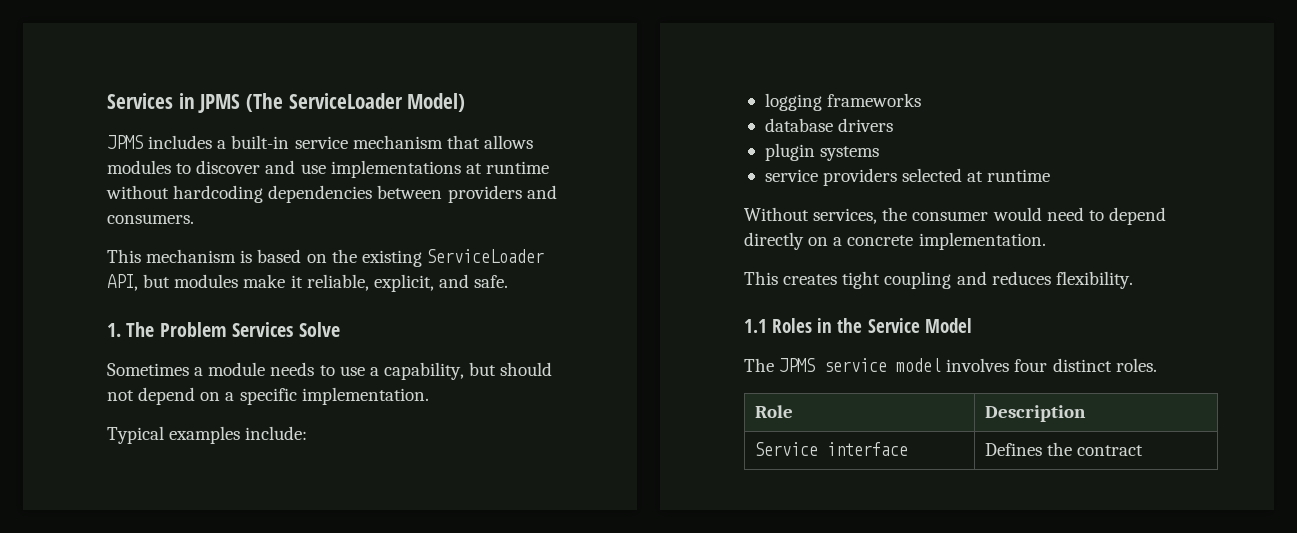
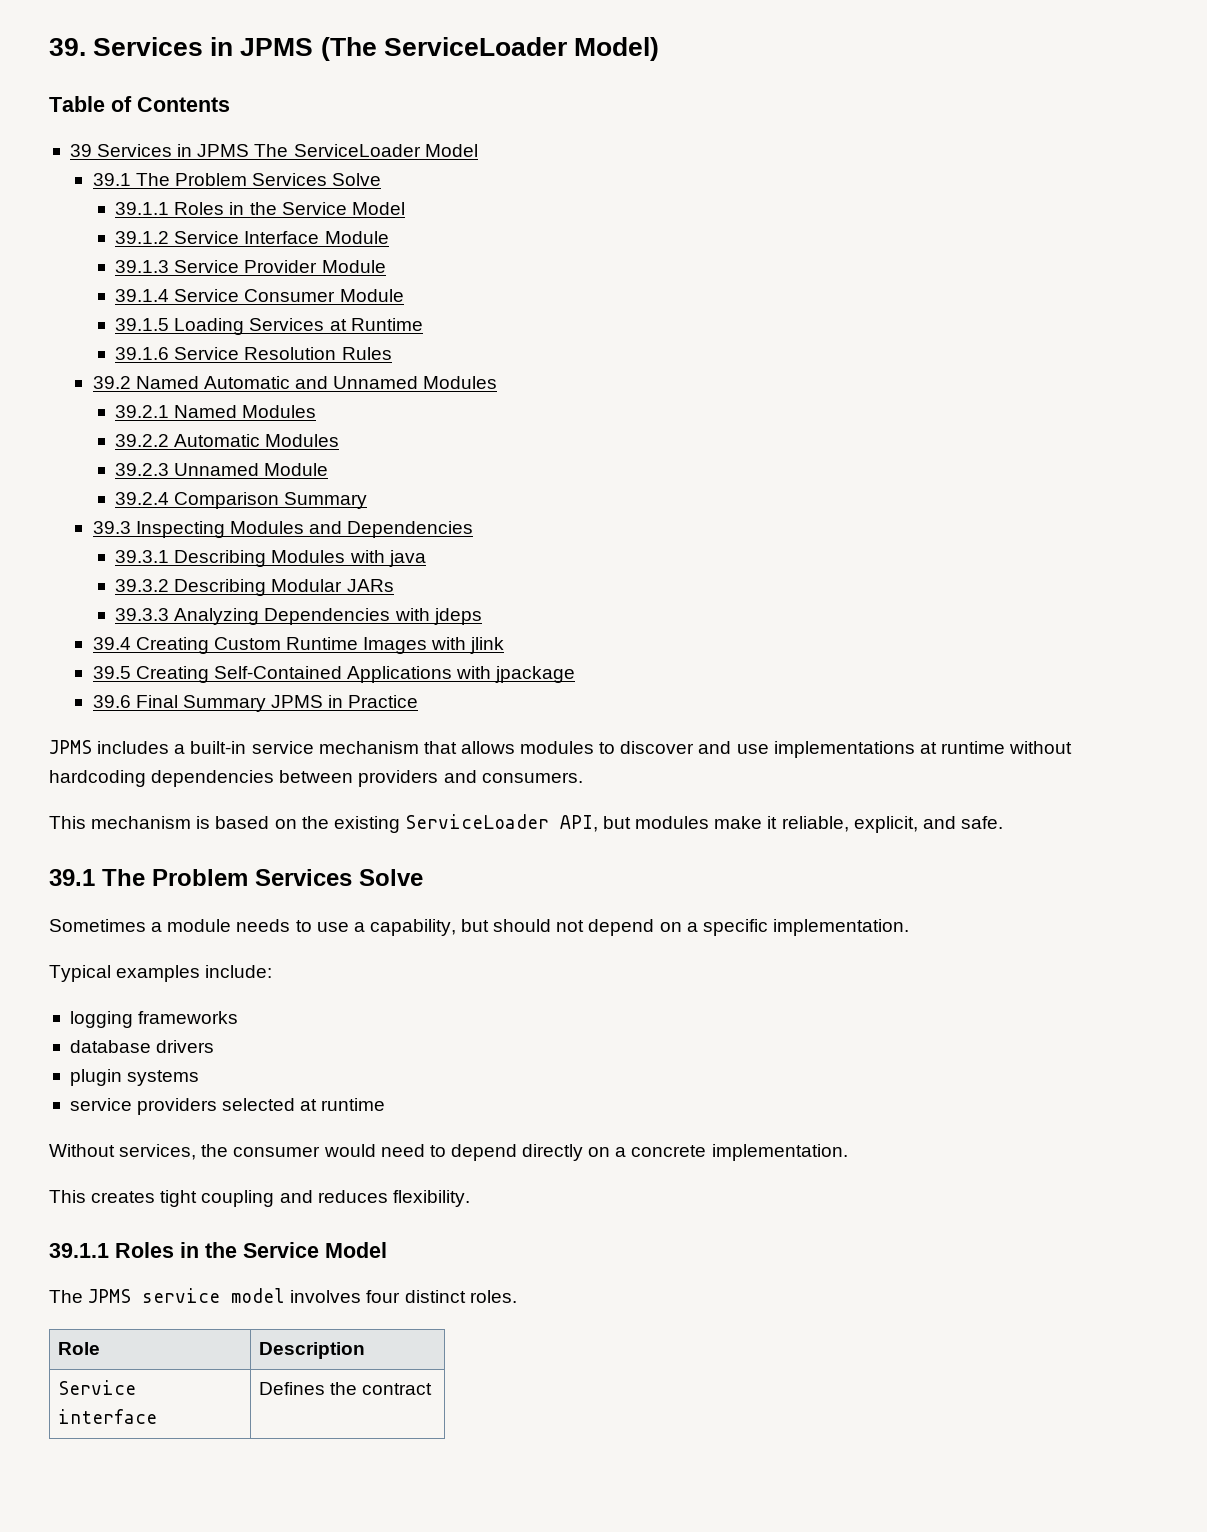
(107, 101) none -> [49,38,86,56] 39.
(466, 102) none -> [49,96,230,112] [69,144,478,157] [92,173,382,186] [115,202,405,215] [115,231,389,244] [115,260,386,273] [115,289,404,302] [115,318,423,335] [115,347,392,360] [92,376,498,389] [115,405,317,418] [115,434,340,447] [115,463,329,476] [115,492,368,509] [92,521,474,538] [115,550,426,567] [115,579,394,596] [115,608,482,625] [92,637,505,654] [92,666,576,683] [92,695,419,712] // Table of Contents // 39 Services in JPMS The ServiceLoader Model // 39.1 The Problem Services Solve // 39.1.1 Roles in the Service Model // 39.1.2 Service Interface Module // 39.1.3 Service Provider Module // 39.1.4 Service Consumer Module // 39.1.5 Loading Services at Runtime // 39.1.6 Service Resolution Rules // 39.2 Named Automatic and Unnamed Modules // 39.2.1 Named Modules // 39.2.2 Automatic Modules // 39.2.3 Unnamed Module // 39.2.4 Comparison Summary // 39.3 Inspecting Modules and Dependencies // 39.3.1 Describing Modules with java // 39.3.2 Describing Modular JARs // 39.3.3 Analyzing Dependencies with jdeps // 39.4 Creating Custom Runtime Images with jlink // 39.5 Creating Self-Contained Applications with jpackage // 39.6 Final Summary JPMS in Practice
[107,323,121,337] 1. -> [49,869,95,886] 39.1
[744,319,767,333] 1.1 -> [49,1243,109,1258] 39.1.1

